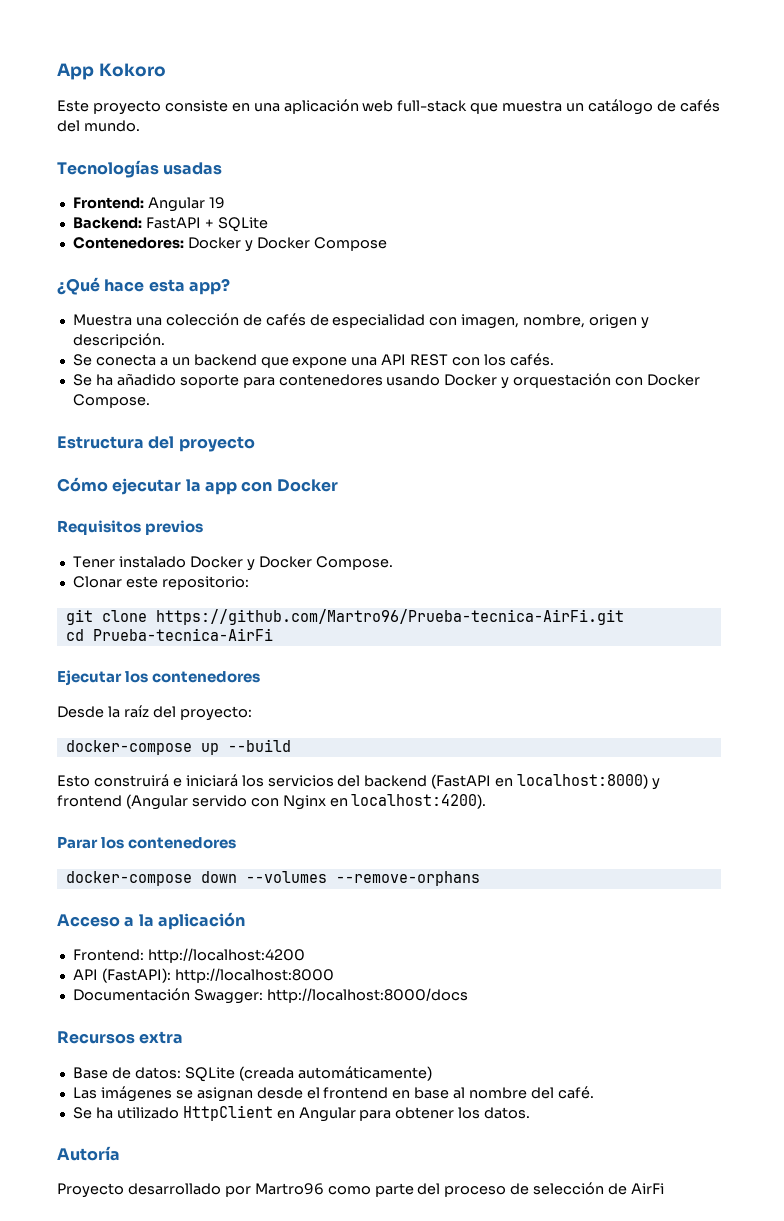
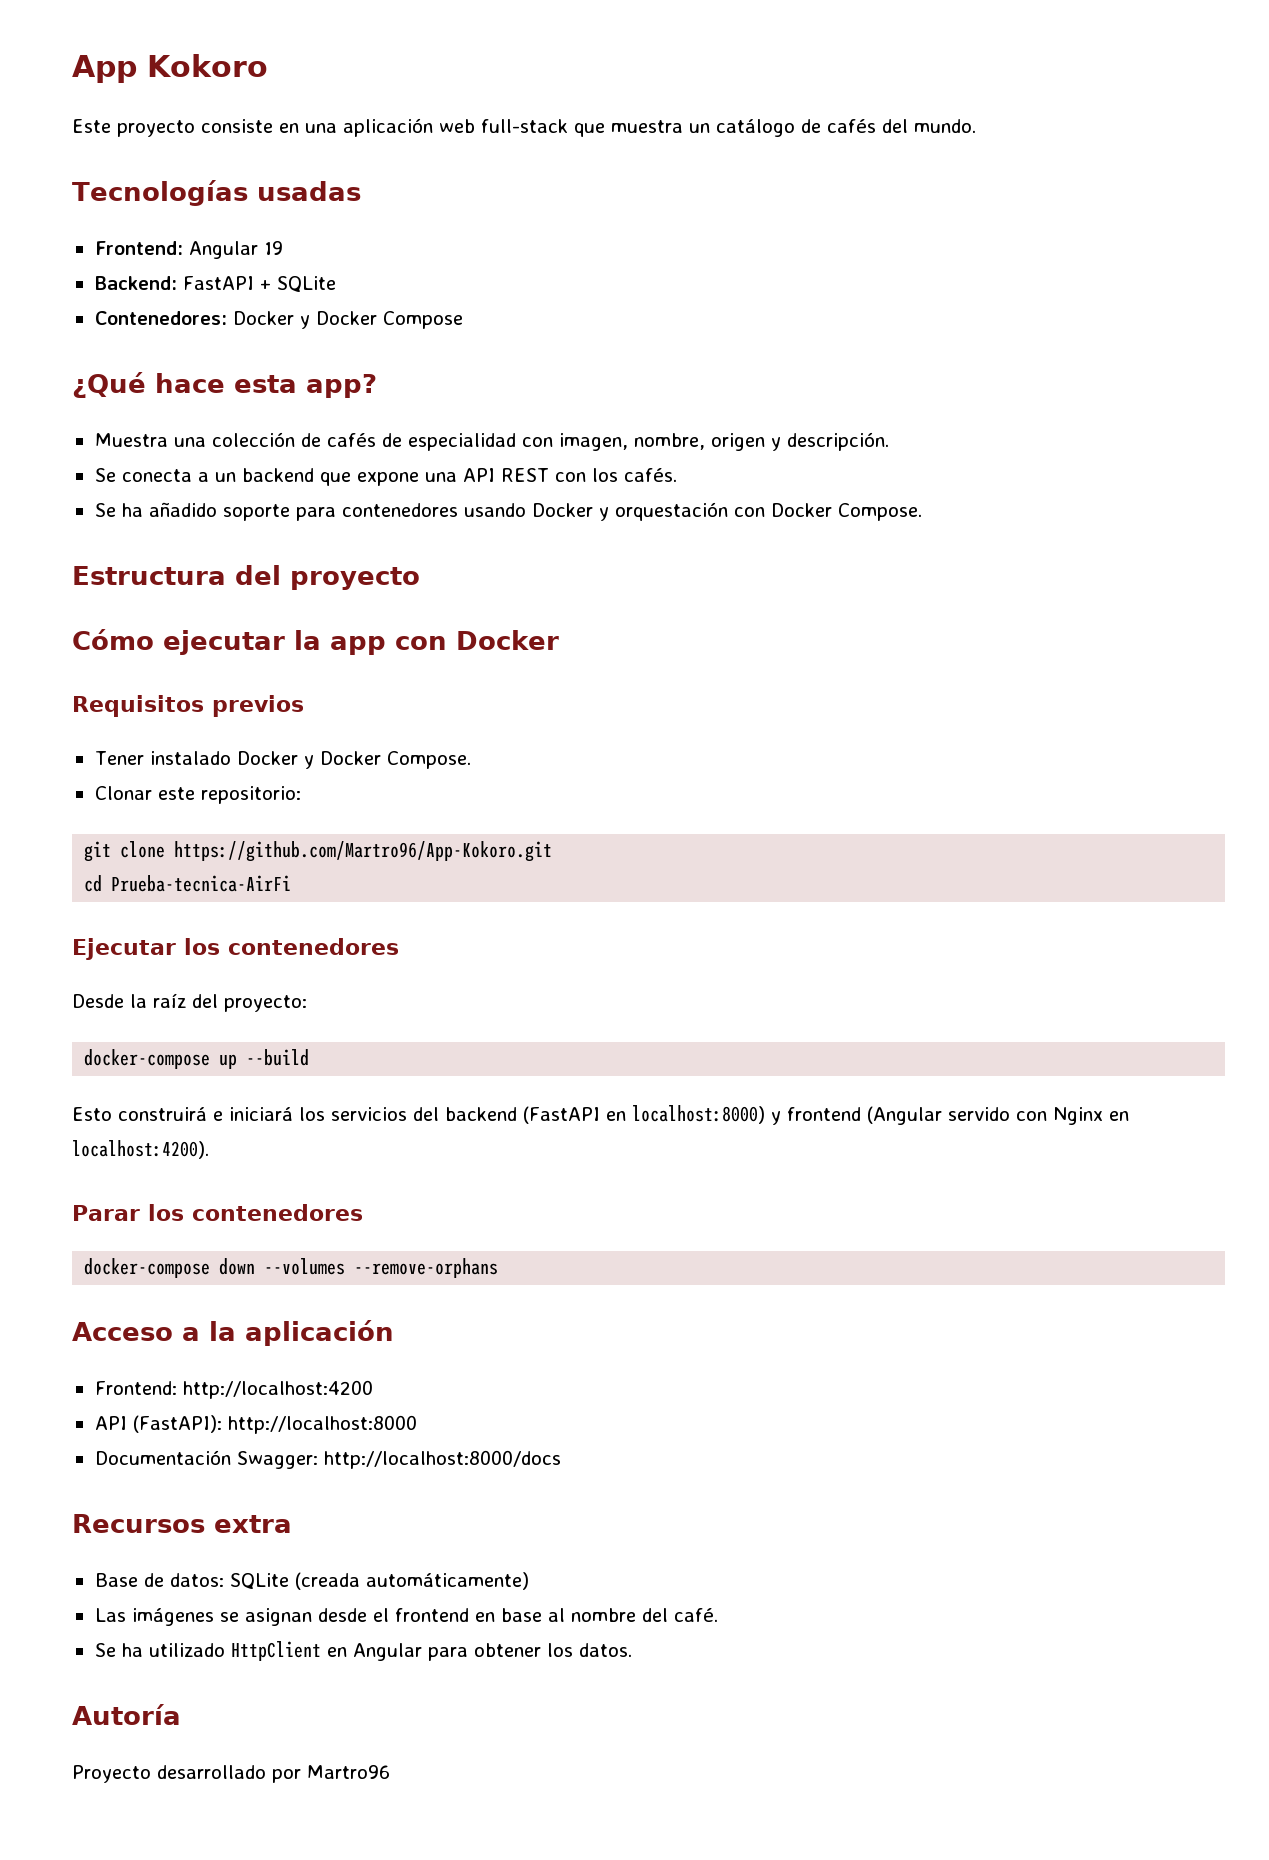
[155,609,624,625] https://github.com/Martro96/Prueba-tecnica-AirFi.git -> [174,841,553,862] https://github.com/Martro96/App-Kokoro.git
[327,1182,665,1197] como parte del proceso de selección de AirFi -> (390, 1772) none

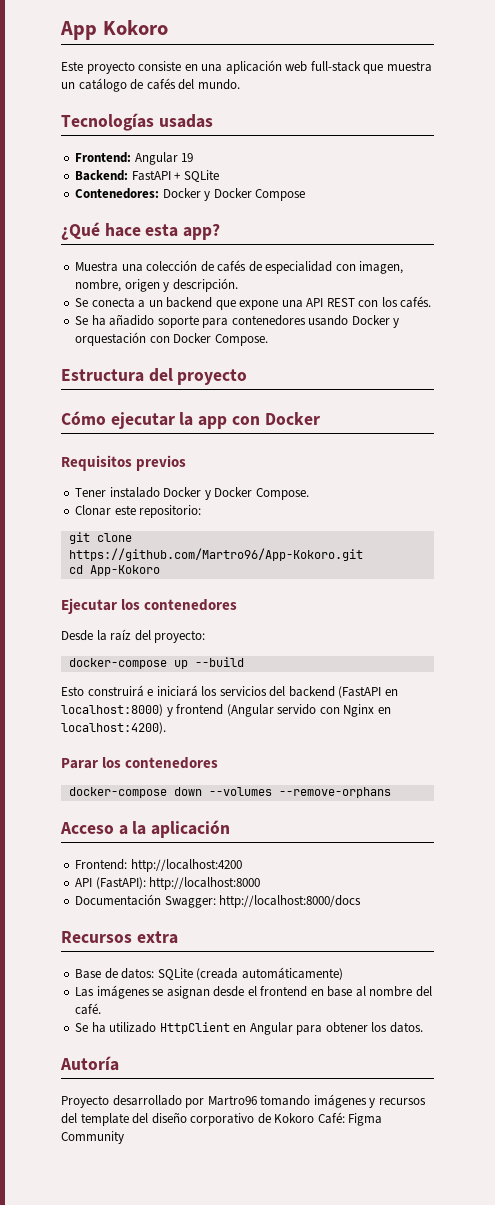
[111,875,292,892] Prueba-tecnica-AirFi -> [89,565,160,576] App-Kokoro
(390, 1772) none -> [260,1094,426,1108] [61,1112,383,1126] [61,1131,124,1144] tomando imágenes y recursos del template del diseño corporativo de Kokoro Café: Figma Community

